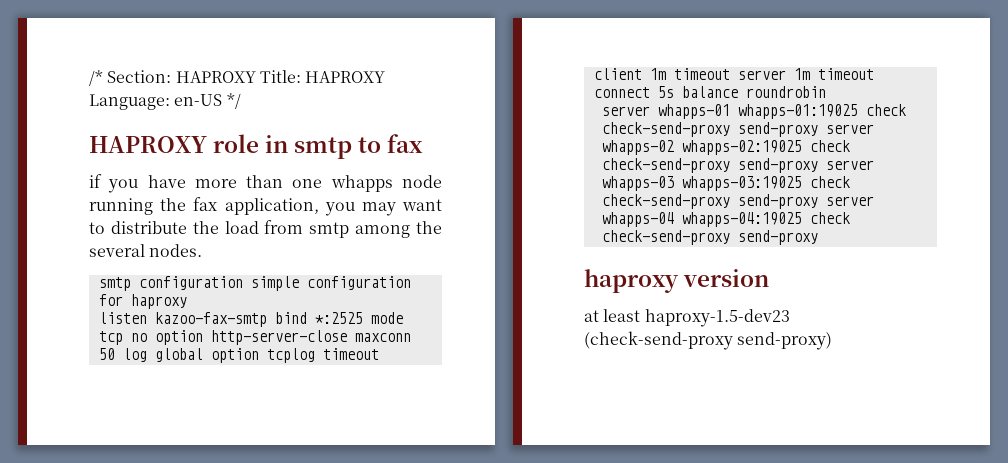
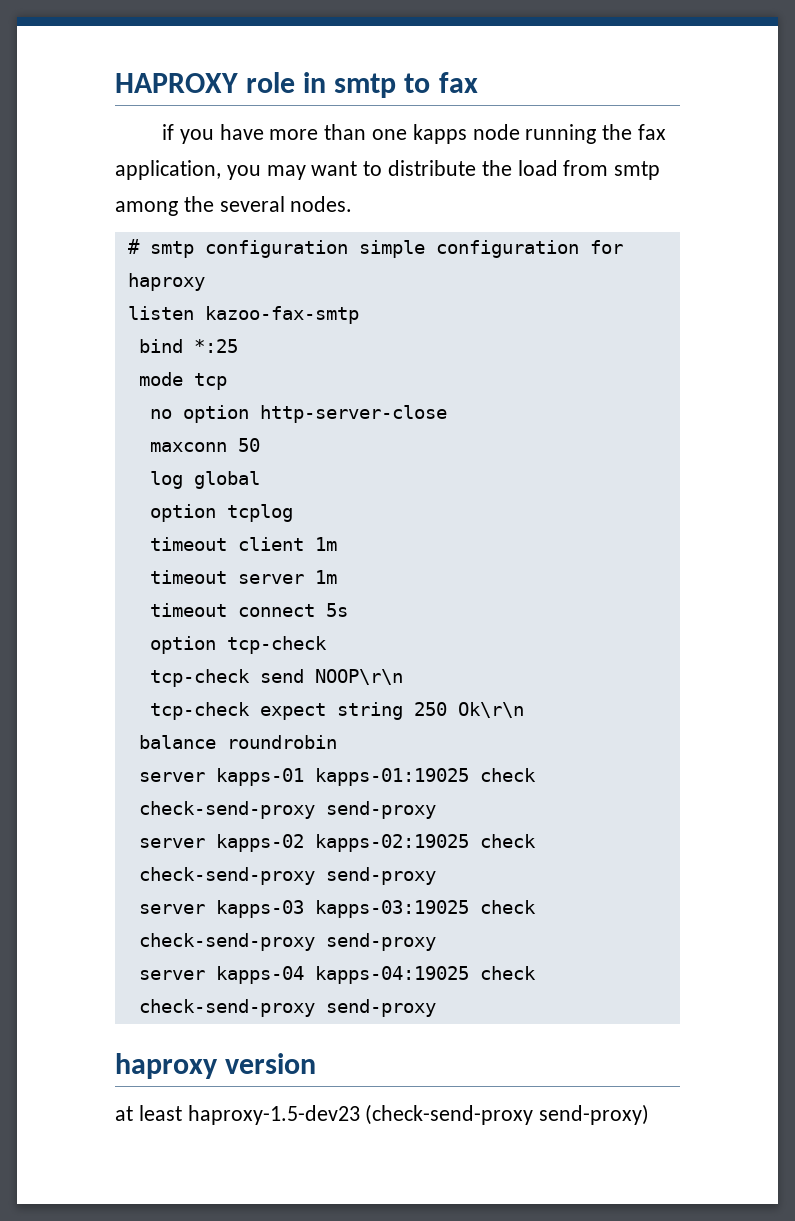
[89,70,386,86] [89,93,241,110] /* Section: HAPROXY Title: HAPROXY Language: en-US */ // -> (115, 83) none
[330,175,393,192] whapps -> [412,124,467,144] kapps
(203, 250) none -> [127,239,140,254] #
[274,312,363,324] bind *:2525 -> [138,339,238,353] // bind *:25 //
(123, 338) none -> (227, 381) //
(347, 337) none -> (447, 414) //
(115, 354) none -> (260, 445) //
(203, 355) none -> (260, 480) //
(315, 355) none -> (293, 513) //
(666, 74) none -> (337, 544) //
(810, 74) none -> (337, 577) //
(674, 92) none -> [149,636,327,654] [149,669,403,687] [149,702,524,720] // option tcp-check // tcp-check send NOOP\r\n // tcp-check expect string 250 Ok\r\n //
[657,104,906,119] [601,122,874,137] [601,140,850,155] [601,158,874,173] [601,176,850,191] [601,194,874,209] [601,212,802,227] whapps-01 whapps-01:19025 check check-send-proxy send-proxy server whapps-02 whapps-02:19025 check check-send-proxy send-proxy server whapps-03 whapps-03:19025 check check-send-proxy send-proxy server whapps-04 whapps-04:19025 -> [215,768,536,786] [138,801,436,819] [138,834,536,852] [138,867,436,885] [138,900,536,918] [138,933,436,951] [138,966,469,984] kapps-01 kapps-01:19025 check check-send-proxy send-proxy // server kapps-02 kapps-02:19025 check check-send-proxy send-proxy // server kapps-03 kapps-03:19025 check check-send-proxy send-proxy // server kapps-04 kapps-04:19025

